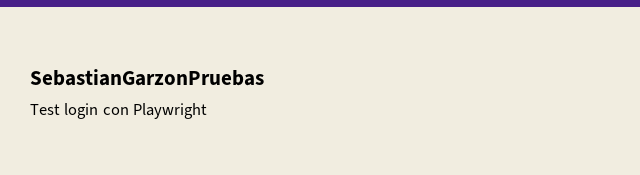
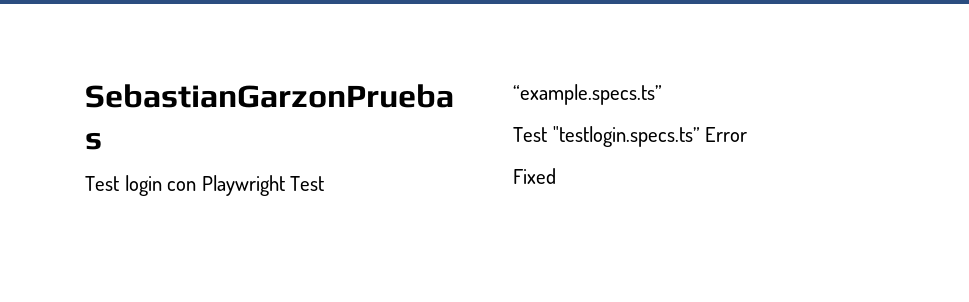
(208, 111) none -> [290,176,325,191] [513,84,662,105] [513,126,748,147] [513,168,556,184] Test “example.specs.ts” // Test "testlogin.specs.ts” Error // Fixed

